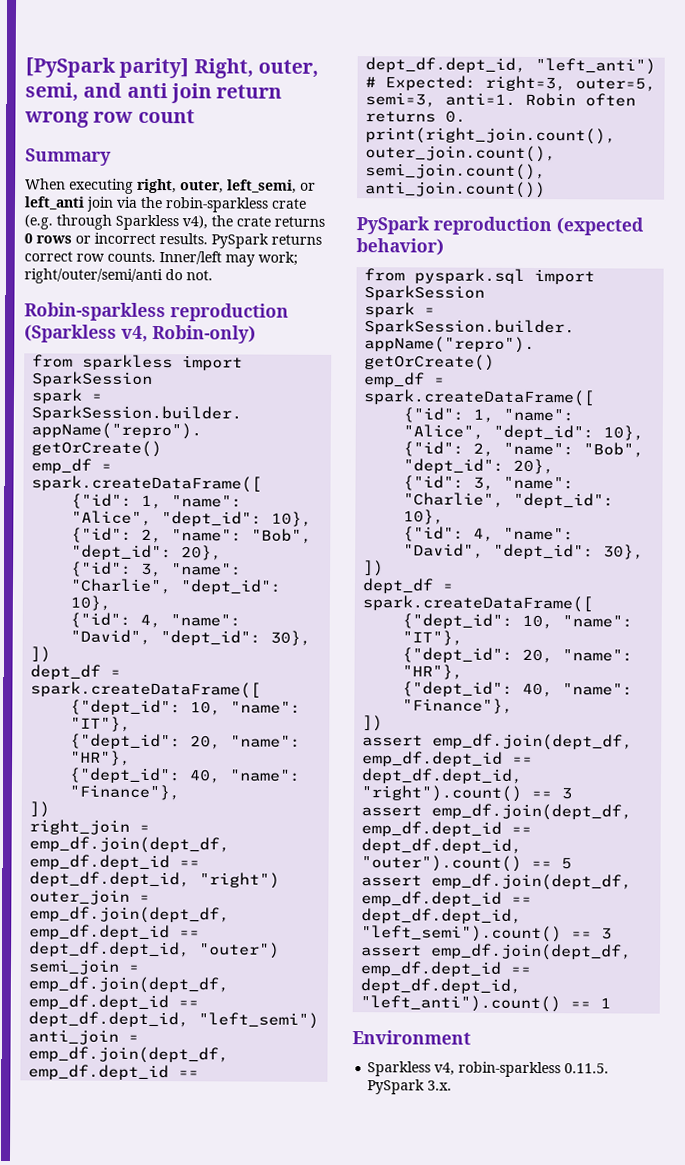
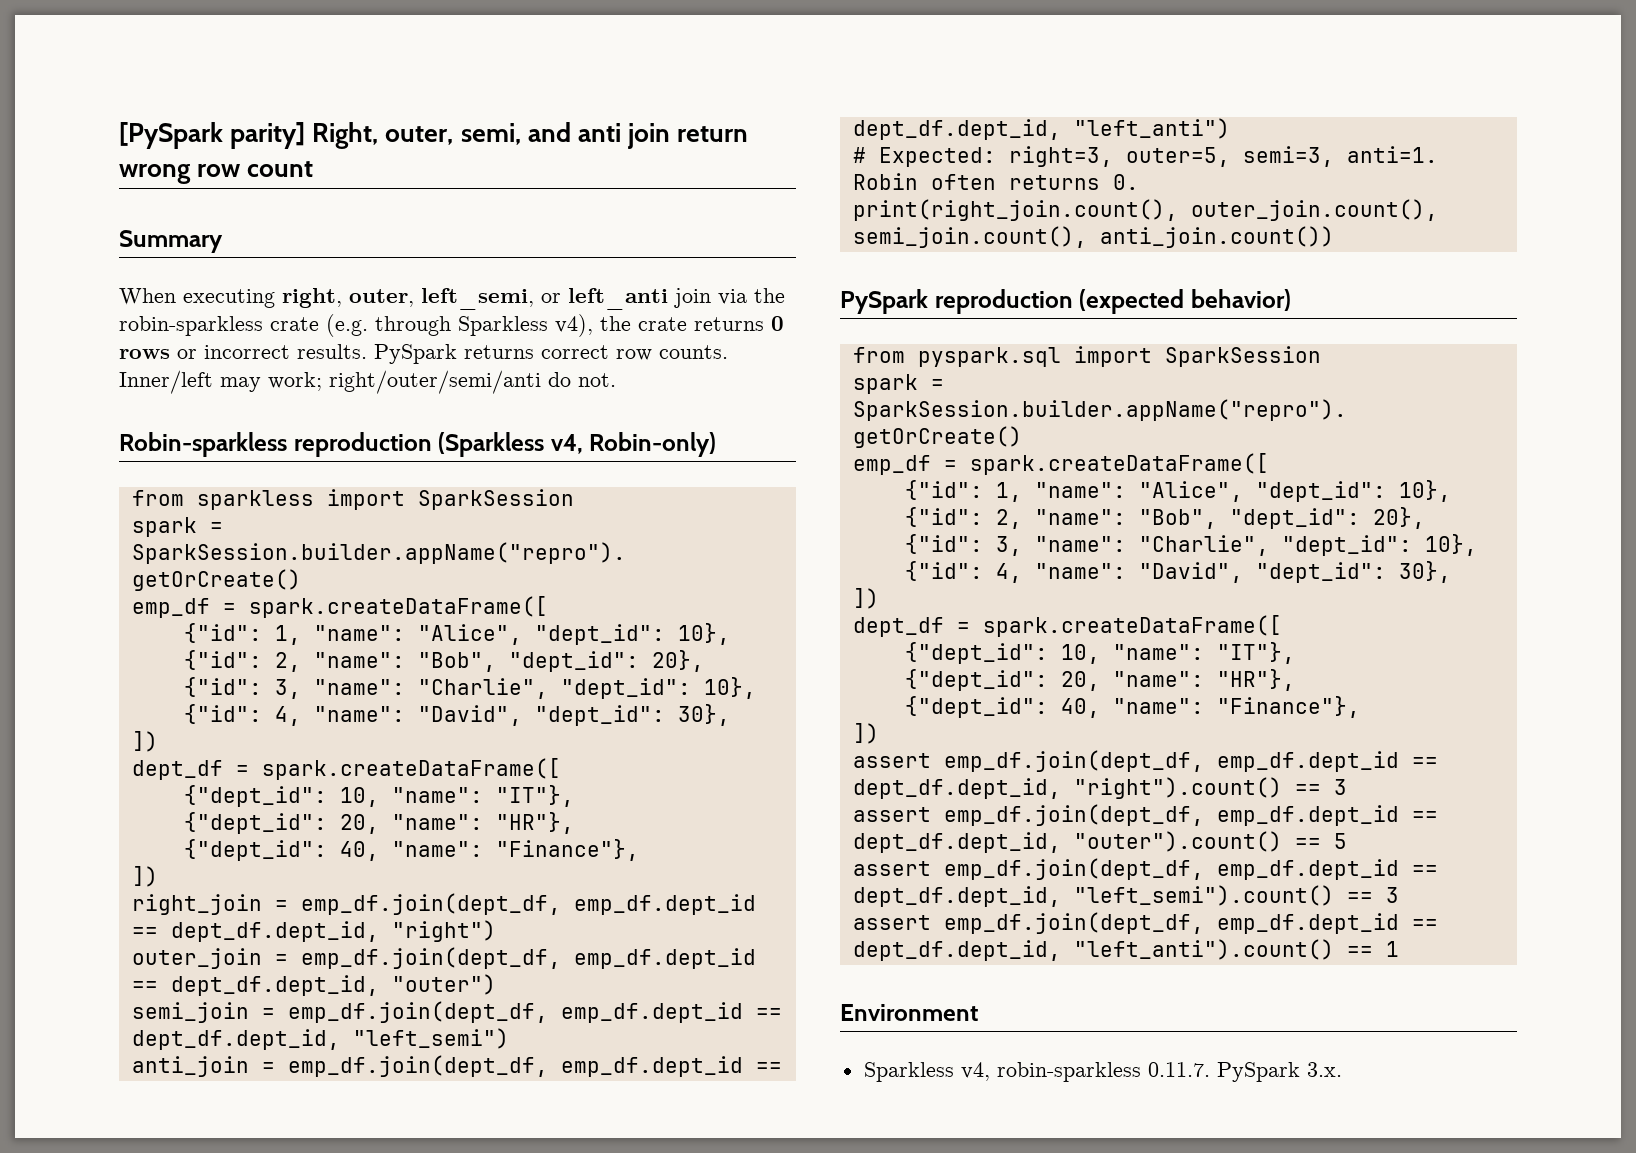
[564,1063,610,1074] 0.11.5. -> [1147,1062,1210,1077] 0.11.7.

